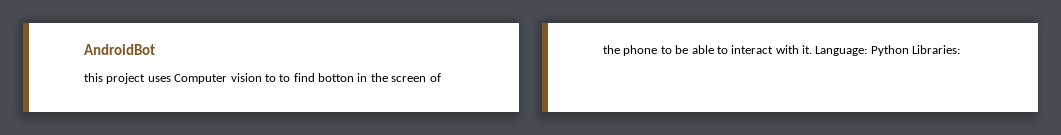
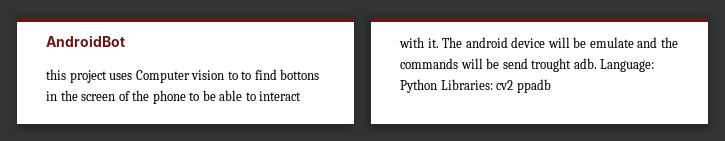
[318,73,354,82] botton -> [280,69,320,80] bottons
(812, 49) none -> [442,37,678,48] [400,58,597,72] The android device will be emulate and the commands will be send trought adb.
(961, 49) none -> [496,79,551,93] cv2 ppadb

